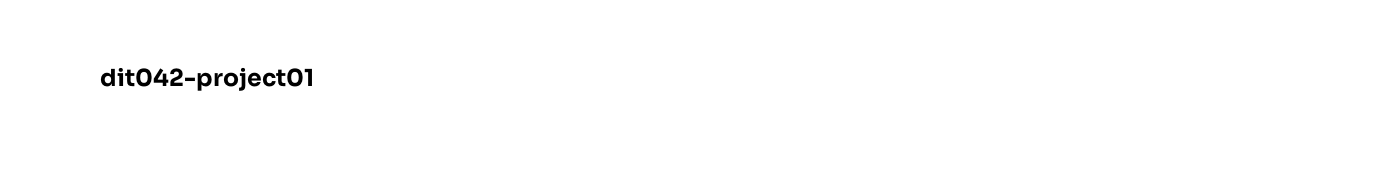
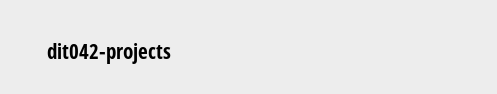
[100,67,314,91] dit042-project01 -> [47,43,171,64] dit042-projects

